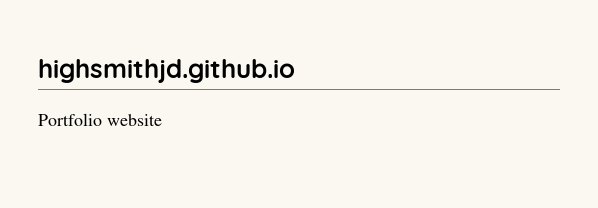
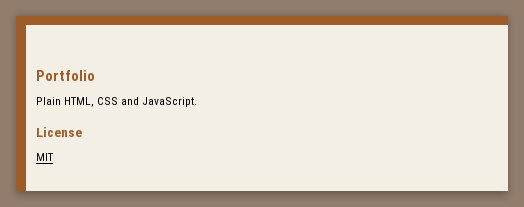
[38,59,295,83] [38,113,162,126] highsmithjd.github.io // Portfolio website -> [36,70,95,81] [36,97,198,107] [36,127,82,137] [36,153,54,161] Portfolio // Plain HTML, CSS and JavaScript. // License // MIT

